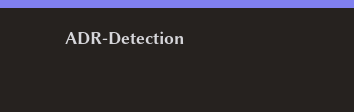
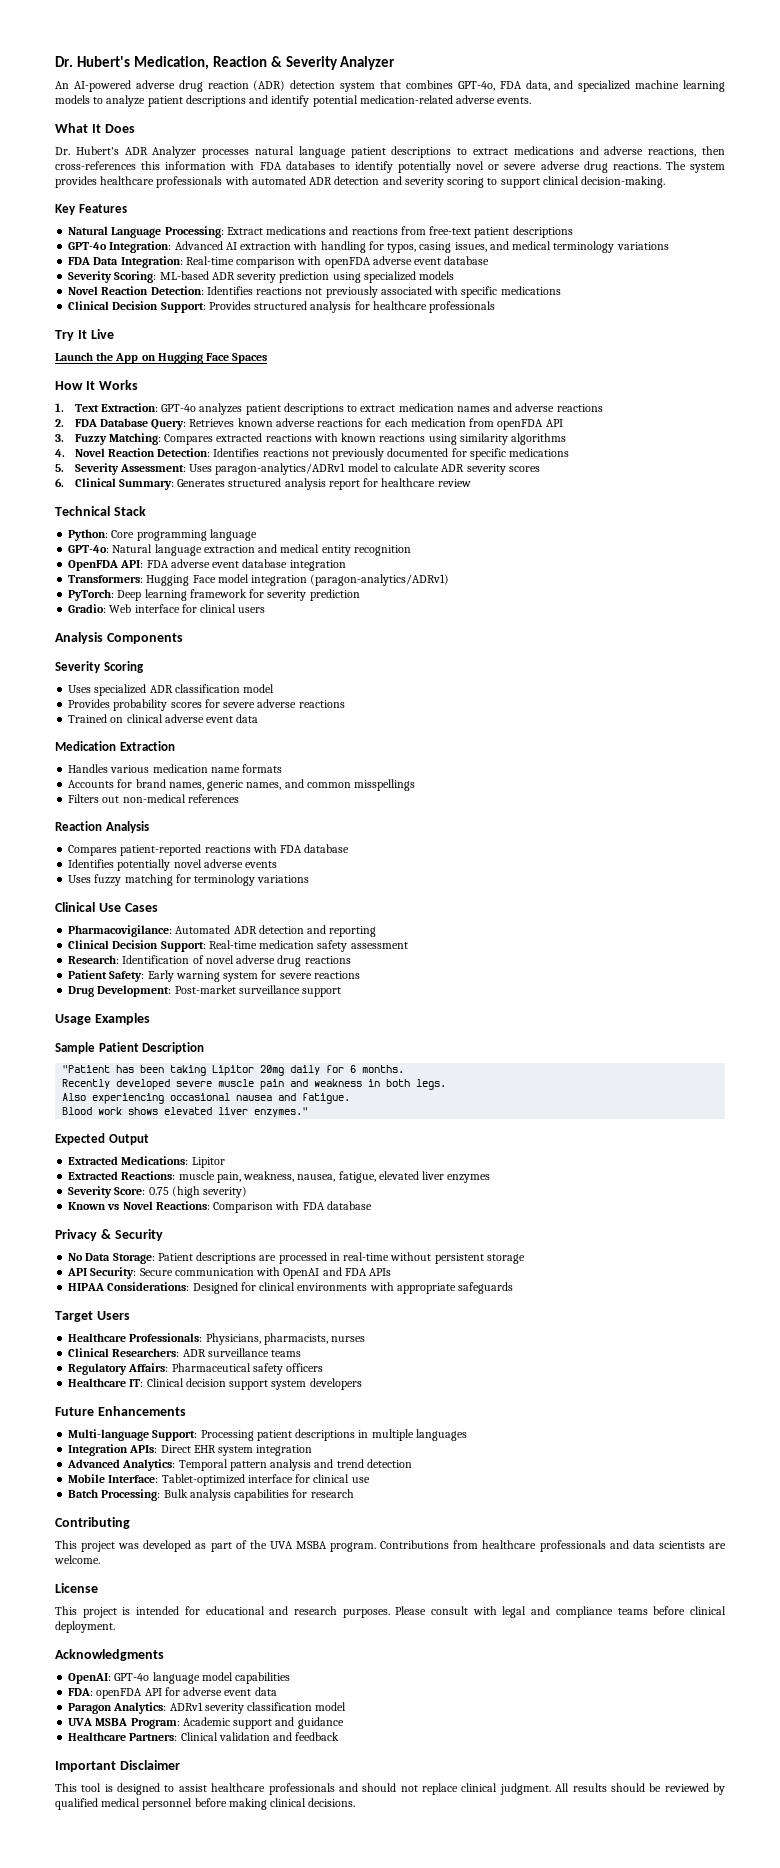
[65,31,185,45] ADR-Detection -> [55,56,396,70] [55,80,725,92] [55,95,532,107] [55,123,135,133] [55,146,725,158] [55,161,725,173] [55,176,666,188] [55,204,127,215] [68,226,573,238] [68,241,669,253] [68,256,490,268] [68,271,455,283] [68,286,561,298] [68,301,496,313] [55,329,114,341] [55,352,268,364] [55,380,138,390] [55,403,603,415] [55,418,563,430] [55,433,567,445] [55,448,570,460] [55,463,540,475] [55,478,471,490] [55,506,146,516] [68,529,257,541] [68,544,411,556] [68,559,346,571] [68,574,450,586] [68,589,360,601] [68,604,266,613] [55,632,183,644] [55,661,144,673] [68,684,275,696] [68,699,345,711] [68,714,259,723] [55,741,175,751] [68,764,283,773] [68,779,416,791] [68,794,239,803] [55,821,149,833] [68,844,350,856] [68,859,278,871] [68,874,310,886] [55,902,158,912] [68,925,377,937] [68,940,408,952] [68,955,351,967] [68,970,360,982] [68,985,342,997] [55,1013,150,1025] [55,1042,205,1054] [62,1065,405,1076] [62,1079,447,1090] [62,1093,351,1104] [62,1107,309,1117] [55,1133,149,1145] [68,1156,225,1168] [68,1171,491,1183] [68,1186,248,1198] [68,1201,372,1213] [55,1229,163,1241] [68,1252,525,1264] [67,1267,392,1279] [68,1282,514,1294] [55,1311,130,1322] [68,1333,366,1345] [68,1348,302,1357] [68,1363,324,1375] [68,1378,362,1390] [55,1406,186,1416] [68,1429,467,1441] [68,1444,313,1456] [67,1459,412,1471] [68,1474,370,1486] [68,1489,354,1501] [55,1517,130,1529] [55,1540,726,1552] [54,1555,100,1564] [55,1583,98,1593] [55,1606,726,1618] [55,1621,115,1633] [55,1649,164,1661] [68,1672,291,1684] [68,1687,277,1699] [68,1702,347,1714] [68,1717,344,1729] [68,1732,340,1741] [55,1760,180,1772] [55,1783,725,1795] [55,1798,356,1810] Dr. Hubert's Medication, Reaction & Severity Analyzer // An AI-powered adverse drug reaction (ADR) detection system that combines GPT-4o, FDA data, and specialized machine learning models to analyze patient descriptions and identify potential medication-related adverse events. // What It Does // Dr. Hubert's ADR Analyzer processes natural language patient descriptions to extract medications and adverse reactions, then cross-references this information with FDA databases to identify potentially novel or severe adverse drug reactions. The system provides healthcare professionals with automated ADR detection and severity scoring to support clinical decision-making. // Key Features // Natural Language Processing: Extract medications and reactions from free-text patient descriptions // GPT-4o Integration: Advanced AI extraction with handling for typos, casing issues, and medical terminology variations // FDA Data Integration: Real-time comparison with openFDA adverse event database // Severity Scoring: ML-based ADR severity prediction using specialized models // Novel Reaction Detection: Identifies reactions not previously associated with specific medications // Clinical Decision Support: Provides structured analysis for healthcare professionals // Try It Live // Launch the App on Hugging Face Spaces // How It Works // 1. Text Extraction: GPT-4o analyzes patient descriptions to extract medication names and adverse reactions // 2. FDA Database Query: Retrieves known adverse reactions for each medication from openFDA API // 3. Fuzzy Matching: Compares extracted reactions with known reactions using similarity algorithms // 4. Novel Reaction Detection: Identifies reactions not previously documented for specific medications // 5. Severity Assessment: Uses paragon-analytics/ADRv1 model to calculate ADR severity scores // 6. Clinical Summary: Generates structured analysis report for healthcare review // Technical Stack // Python: Core programming language // GPT-4o: Natural language extraction and medical entity recognition // OpenFDA API: FDA adverse event database integration // Transformers: Hugging Face model integration (paragon-analytics/ADRv1) // PyTorch: Deep learning framework for severity prediction // Gradio: Web interface for clinical users // Analysis Components // Severity Scoring // Uses specialized ADR classification model // Provides probability scores for severe adverse reactions // Trained on clinical adverse event data // Medication Extraction // Handles various medication name formats // Accounts for brand names, generic names, and common misspellings // Filters out non-medical references // Reaction Analysis // Compares patient-reported reactions with FDA database // Identifies potentially novel adverse events // Uses fuzzy matching for terminology variations // Clinical Use Cases // Pharmacovigilance: Automated ADR detection and reporting // Clinical Decision Support: Real-time medication safety assessment // Research: Identification of novel adverse drug reactions // Patient Safety: Early warning system for severe reactions // Drug Development: Post-market surveillance support // Usage Examples // Sample Patient Description // "Patient has been taking Lipitor 20mg daily for 6 months. // Recently developed severe muscle pain and weakness in both legs. // Also experiencing occasional nausea and fatigue. // Blood work shows elevated liver enzymes." // Expected Output // Extracted Medications: Lipitor // Extracted Reactions: muscle pain, weakness, nausea, fatigue, elevated liver enzymes // Severity Score: 0.75 (high severity) // Known vs Novel Reactions: Comparison with FDA database // Privacy & Security // No Data Storage: Patient descriptions are processed in real-time without persistent storage // API Security: Secure communication with OpenAI and FDA APIs // HIPAA Considerations: Designed for clinical environments with appropriate safeguards // Target Users // Healthcare Professionals: Physicians, pharmacists, nurses // Clinical Researchers: ADR surveillance teams // Regulatory Affairs: Pharmaceutical safety officers // Healthcare IT: Clinical decision support system developers // Future Enhancements // Multi-language Support: Processing patient descriptions in multiple languages // Integration APIs: Direct EHR system integration // Advanced Analytics: Temporal pattern analysis and trend detection // Mobile Interface: Tablet-optimized interface for clinical use // Batch Processing: Bulk analysis capabilities for research // Contributing // This project was developed as part of the UVA MSBA program. Contributions from healthcare professionals and data scientists are welcome. // License // This project is intended for educational and research purposes. Please consult with legal and compliance teams before clinical deployment. // Acknowledgments // OpenAI: GPT-4o language model capabilities // FDA: openFDA API for adverse event data // Paragon Analytics: ADRv1 severity classification model // UVA MSBA Program: Academic support and guidance // Healthcare Partners: Clinical validation and feedback // Important Disclaimer // This tool is designed to assist healthcare professionals and should not replace clinical judgment. All results should be reviewed by qualified medical personnel before making clinical decisions.

